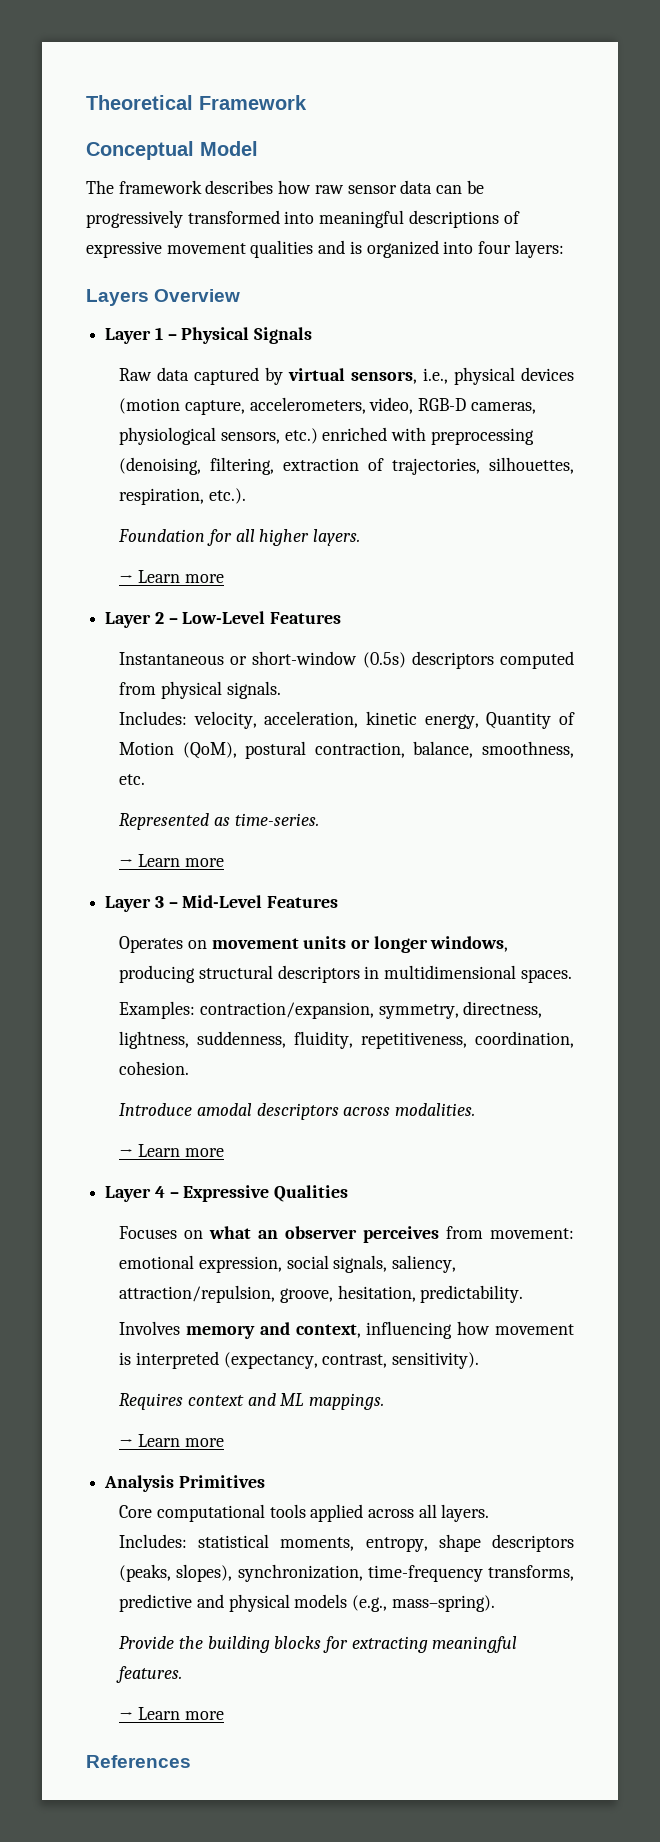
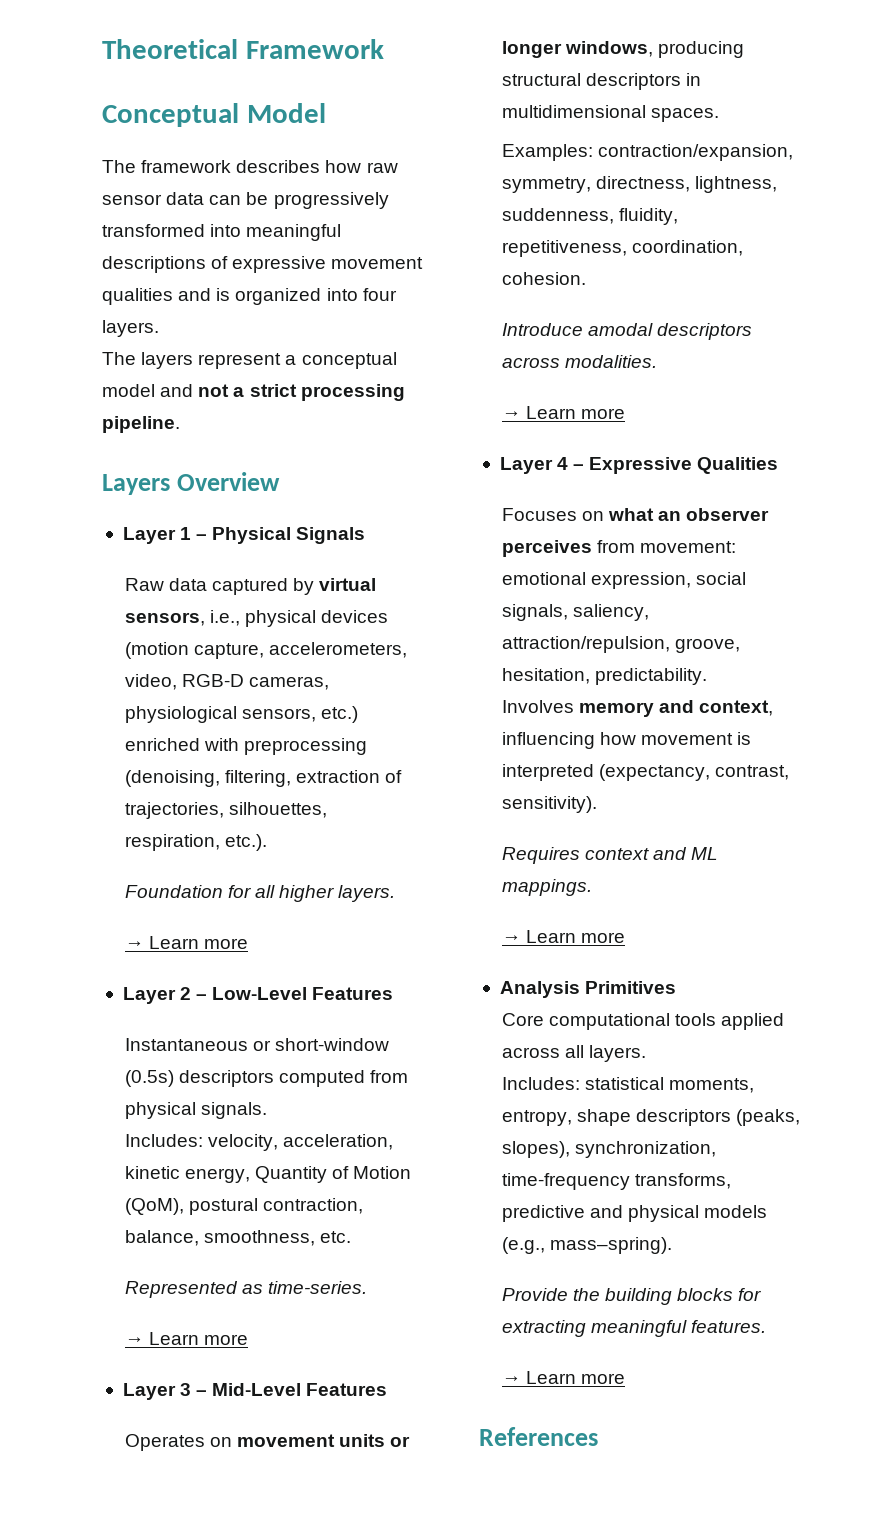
[514,240,564,258] layers: -> [102,320,159,337] [102,352,397,369] [102,384,405,401] [102,416,180,433] layers. // The layers represent a conceptual model and not a strict processing pipeline.

